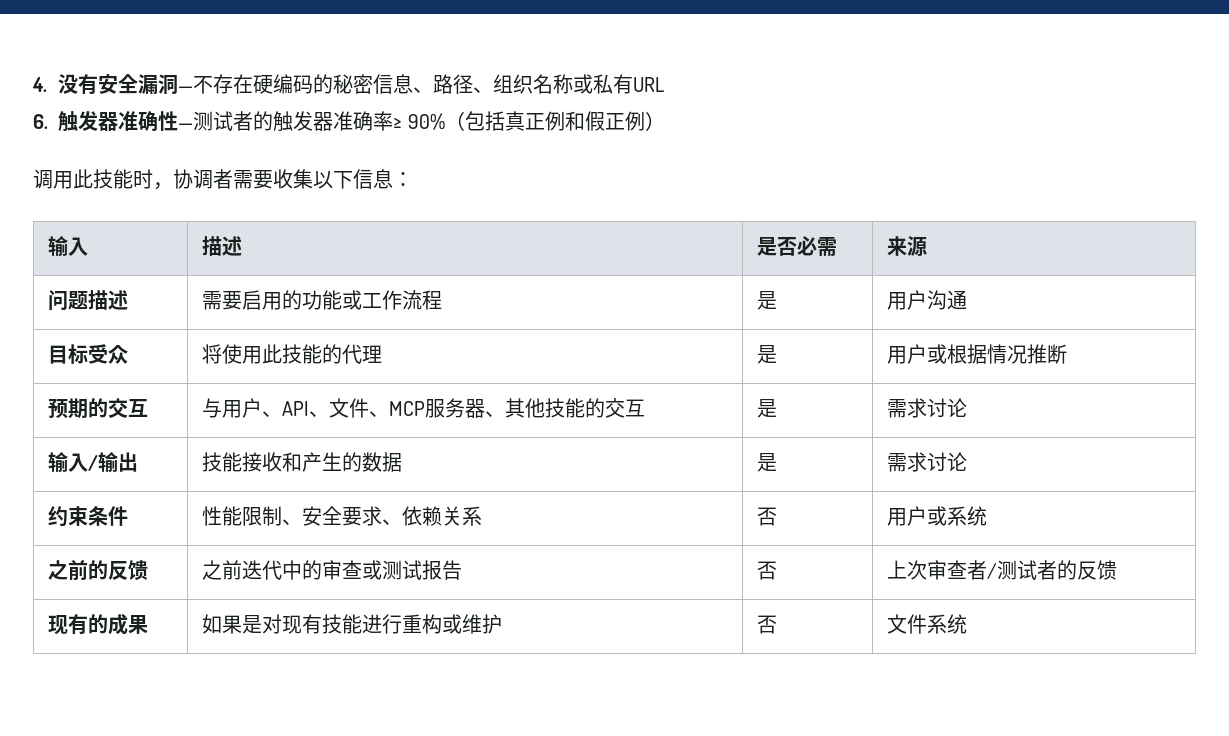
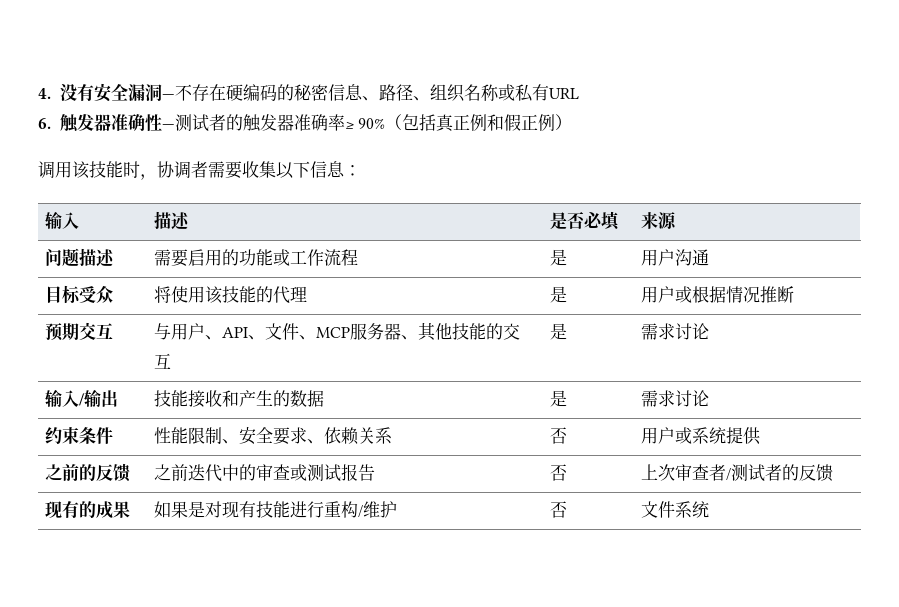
[73,169,93,189] 此 -> [72,161,90,179] 该
[817,237,838,256] 需 -> [601,211,622,231] 填
[262,344,283,364] 此 -> [205,286,224,304] 该
[88,398,109,418] 的 -> (80, 331) none
(988, 516) none -> [726,427,762,445] 提供
[442,614,463,634] 或 -> [358,505,364,517] /

